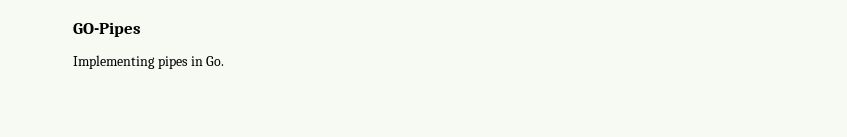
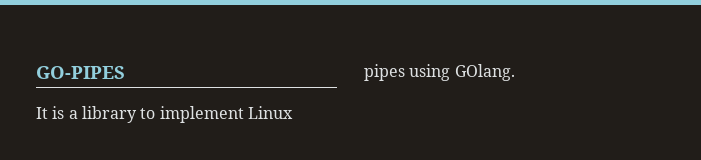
[73,22,141,37] [73,55,225,69] GO-Pipes // Implementing pipes in Go. -> [36,66,125,79] [36,106,293,123] [364,64,515,81] GO-PIPES // It is a library to implement Linux pipes using GOlang.

